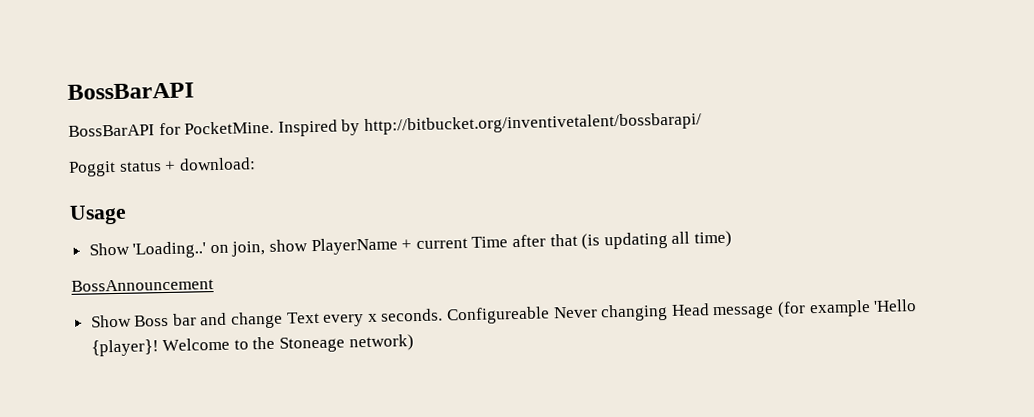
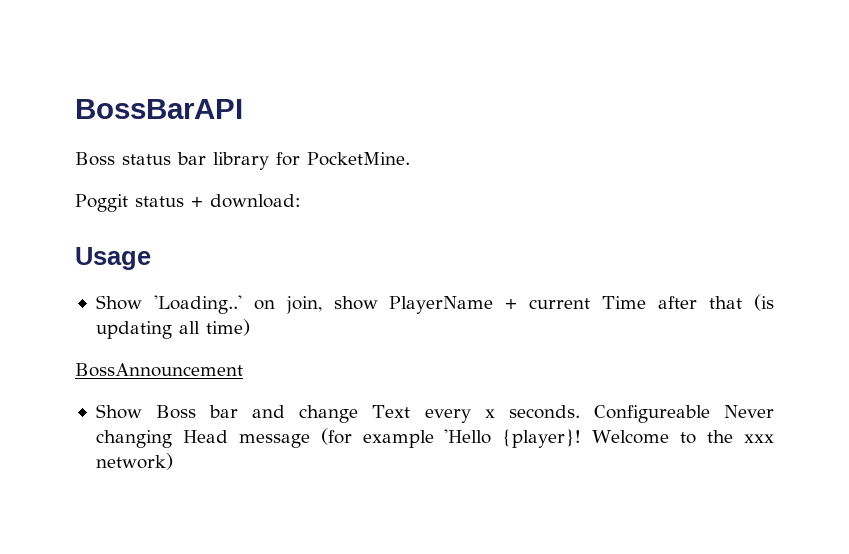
[68,124,155,137] BossBarAPI -> [75,152,269,170] Boss status bar library
[277,112,702,137] Inspired by http://bitbucket.org/inventivetalent/bossbarapi/ -> (410, 159) none
[279,336,346,353] Stoneage -> [744,434,774,443] xxx

